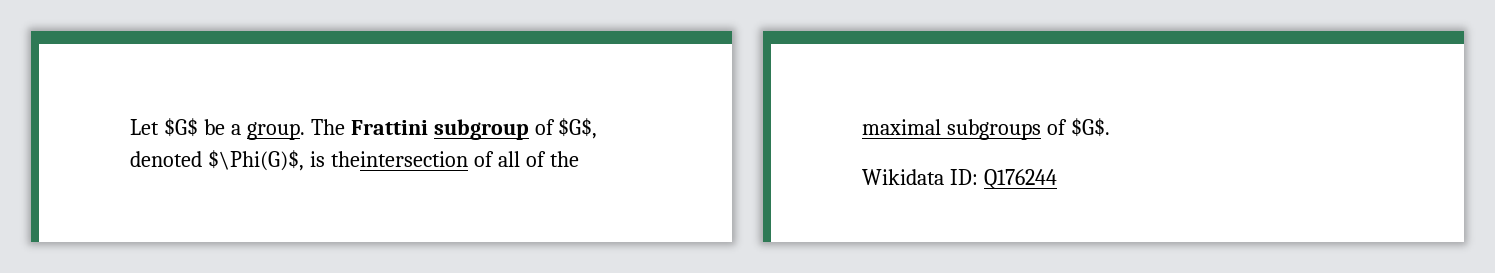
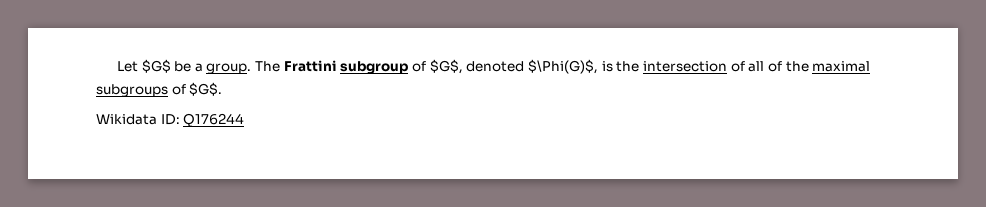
[330,151,468,167] theintersection -> [616,61,727,72] the intersection

